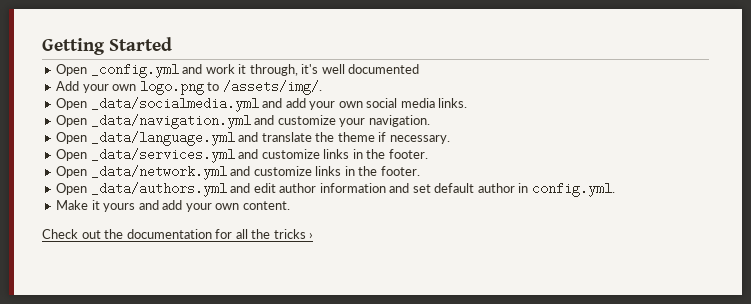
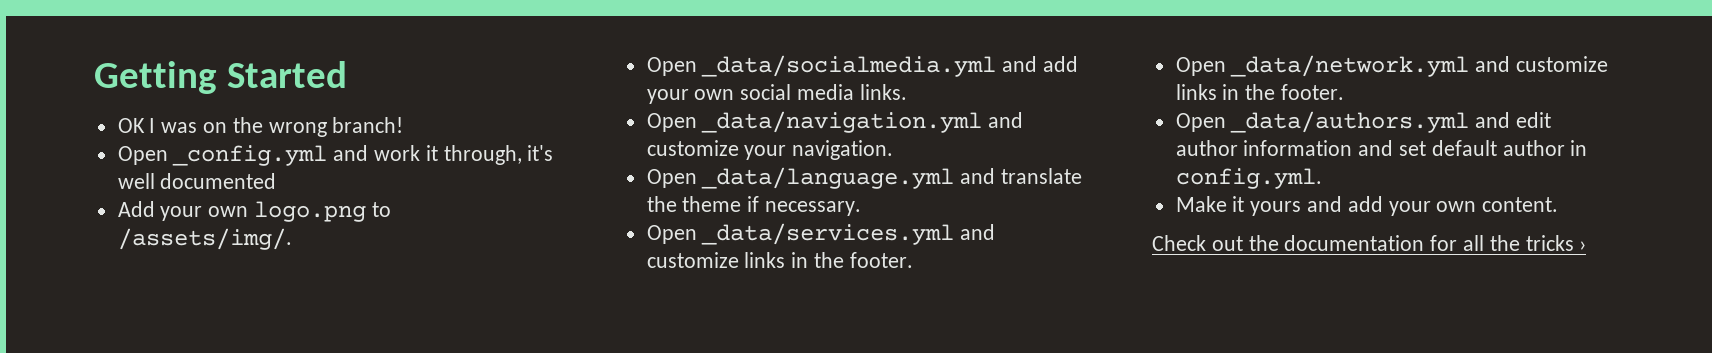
(172, 44) none -> [117,117,404,137] // OK I was on the wrong branch!

